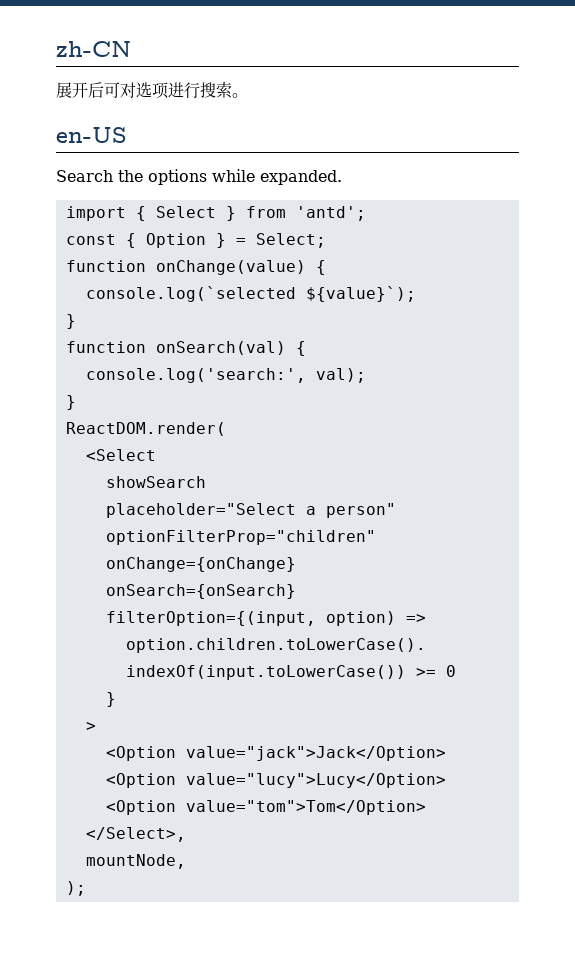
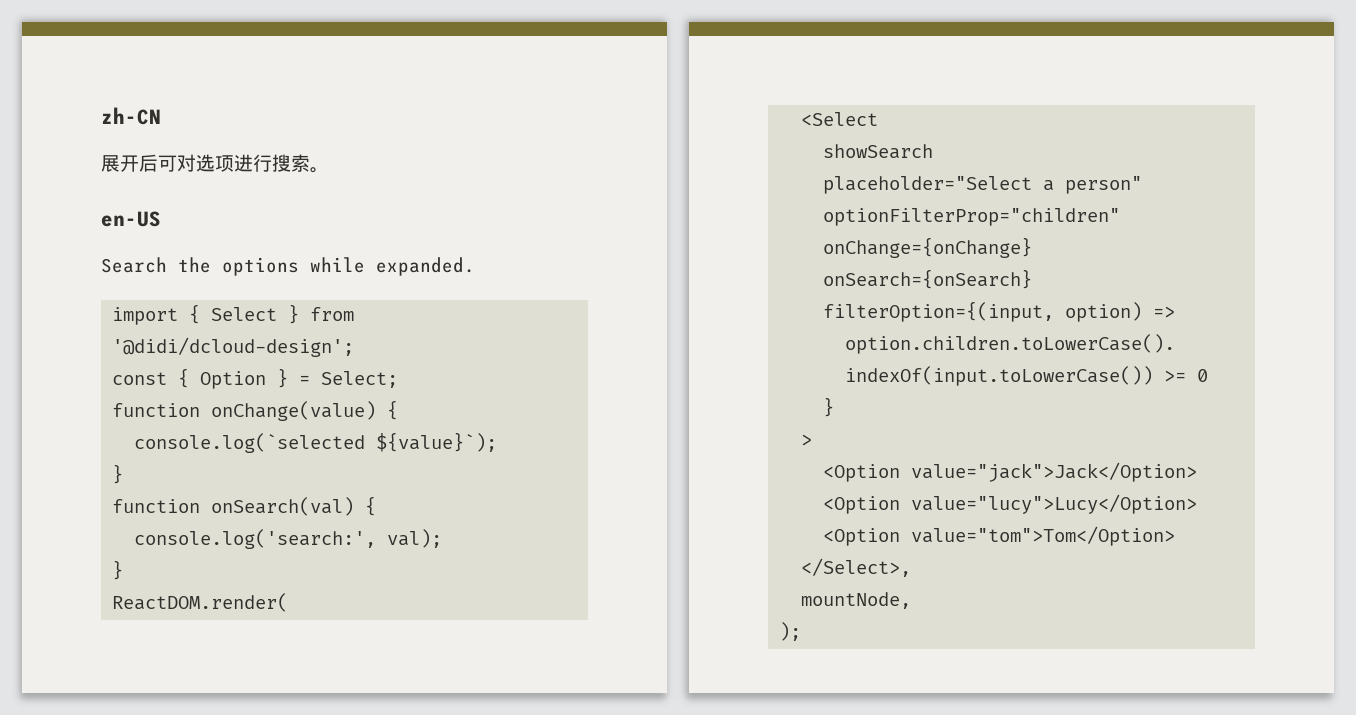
[295,206,366,221] 'antd'; -> [112,337,355,357] '@didi/dcloud-design';

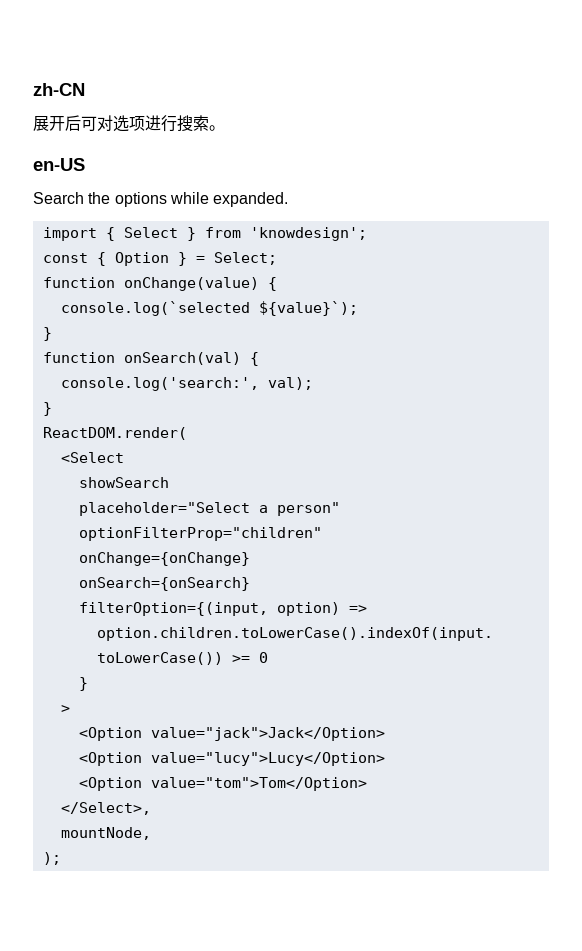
[112,337,355,357] '@didi/dcloud-design'; -> [249,227,367,241] 'knowdesign';

